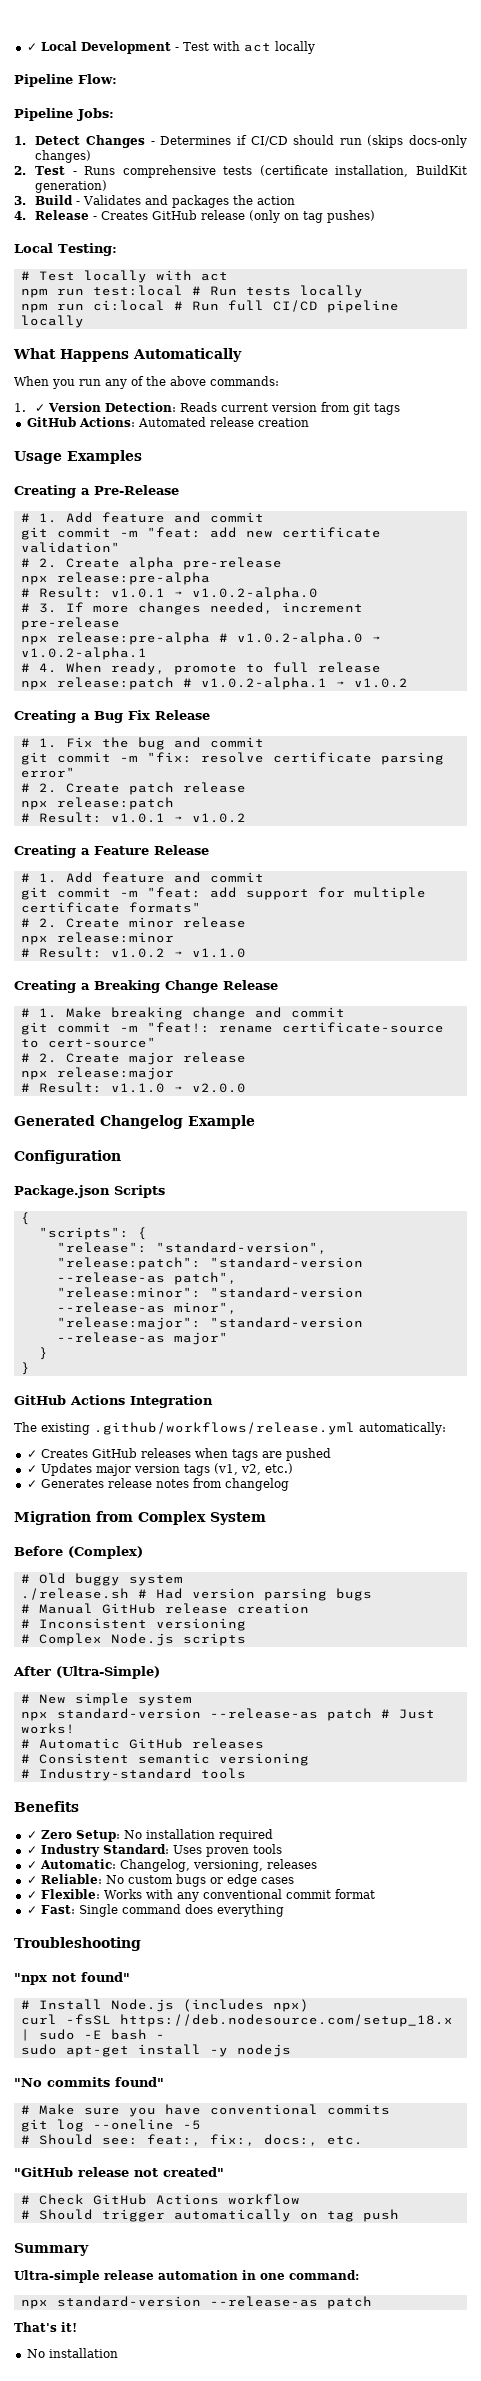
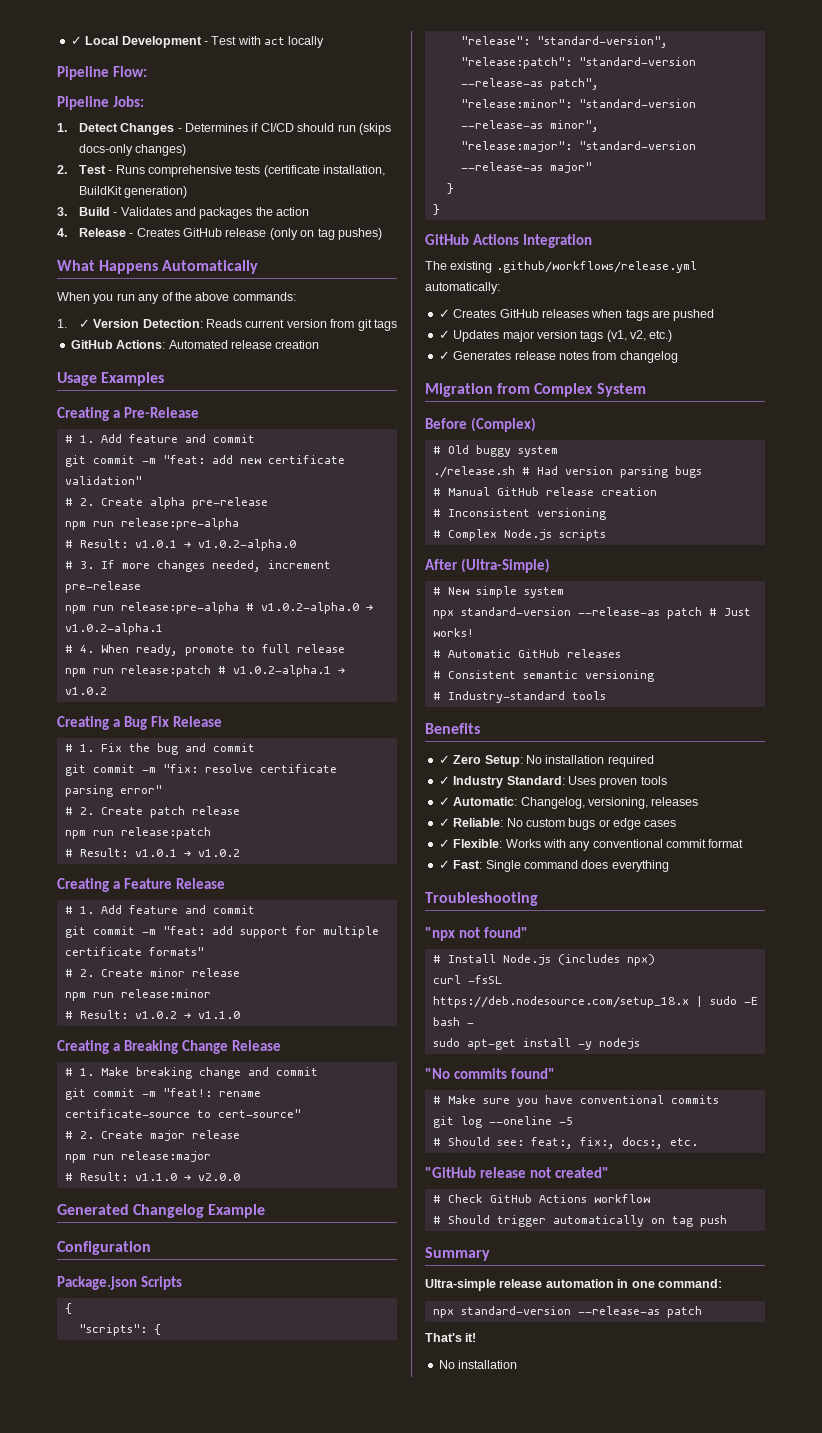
[14,243,117,256] [20,270,228,283] [20,285,363,298] [20,300,399,313] [20,315,84,328] // Local Testing: // # Test locally with act // npm run test:local # Run tests locally // npm run ci:local # Run full CI/CD pipeline locally -> (382, 234) none
[20,575,48,585] npx -> [64,521,114,530] npm run
[20,635,48,645] npx -> [64,605,114,614] npm run
[20,680,48,690] npx -> [64,668,114,677] npm run
[20,800,48,810] npx -> [64,830,114,839] npm run
[20,935,48,945] npx -> [64,992,114,1001] npm run
[20,1070,48,1080] npx -> [64,1154,114,1163] npm run

